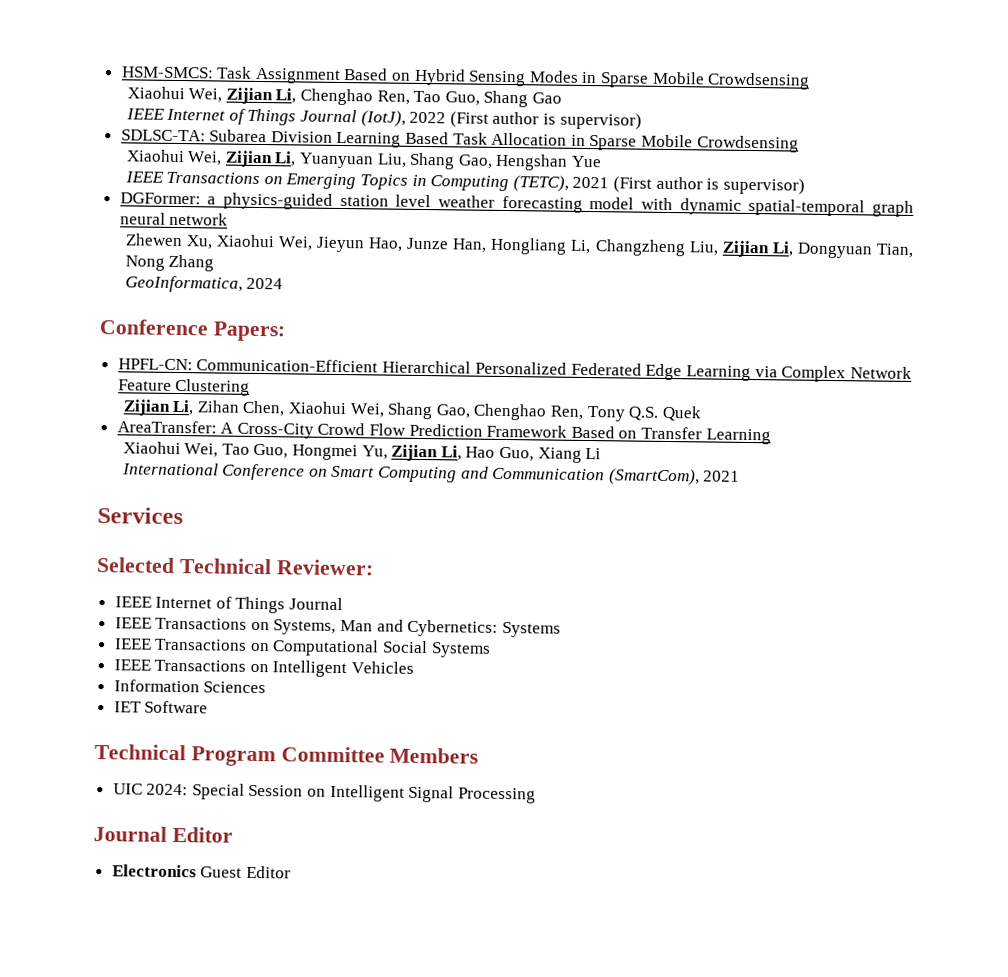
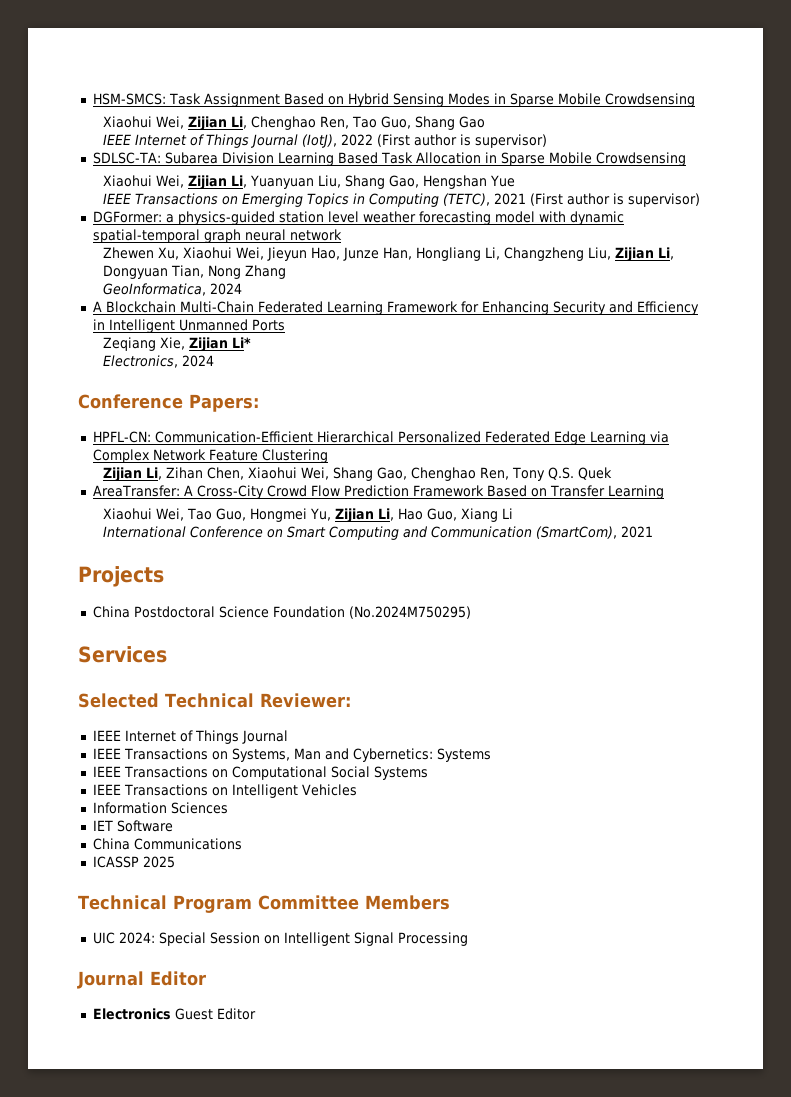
(284, 283) none -> [92,301,699,315] [92,319,285,333] [103,337,252,352] [103,355,215,368] // A Blockchain Multi-Chain Federated Learning Framework for Enhancing Security and Efficiency in Intelligent Unmanned Ports // Zeqiang Xie, Zijian Li* // Electronics, 2024
(741, 476) none -> [78,566,164,587] [92,606,471,619] // Projects // China Postdoctoral Science Foundation (No.2024M750295)
(209, 707) none -> [92,838,242,850] [92,856,175,868] // China Communications // ICASSP 2025

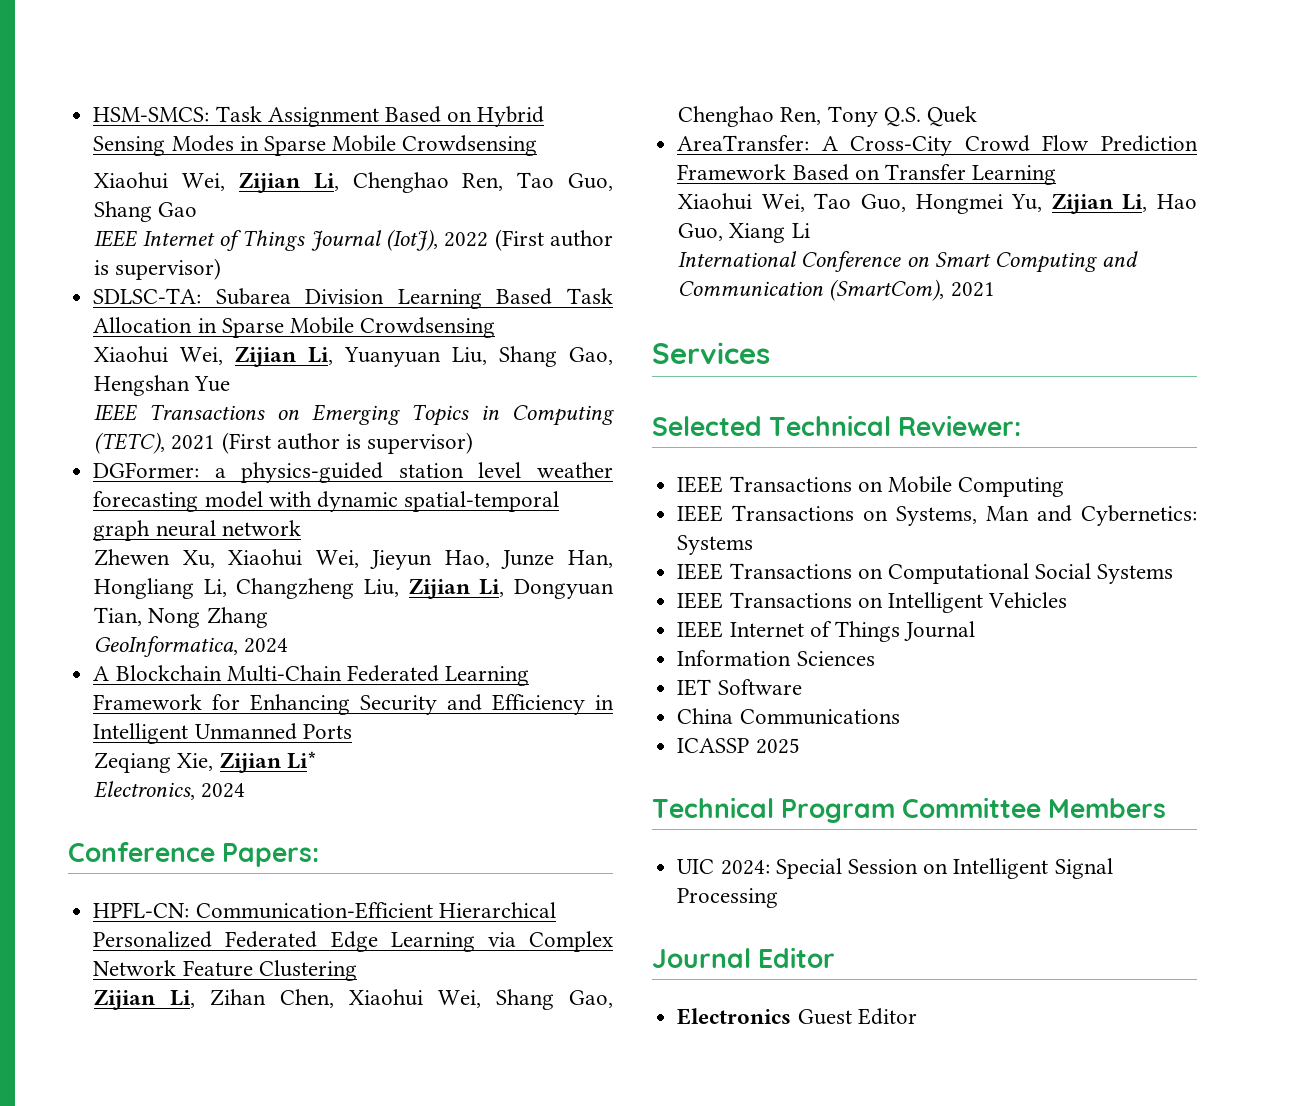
[78,566,164,587] [92,606,471,619] // Projects // China Postdoctoral Science Foundation (No.2024M750295) -> (995, 289) none
[124,730,288,744] Internet of Things Journal -> [729,476,1065,497] Transactions on Mobile Computing
(357, 790) none -> [677,621,976,642] // IEEE Internet of Things Journal

